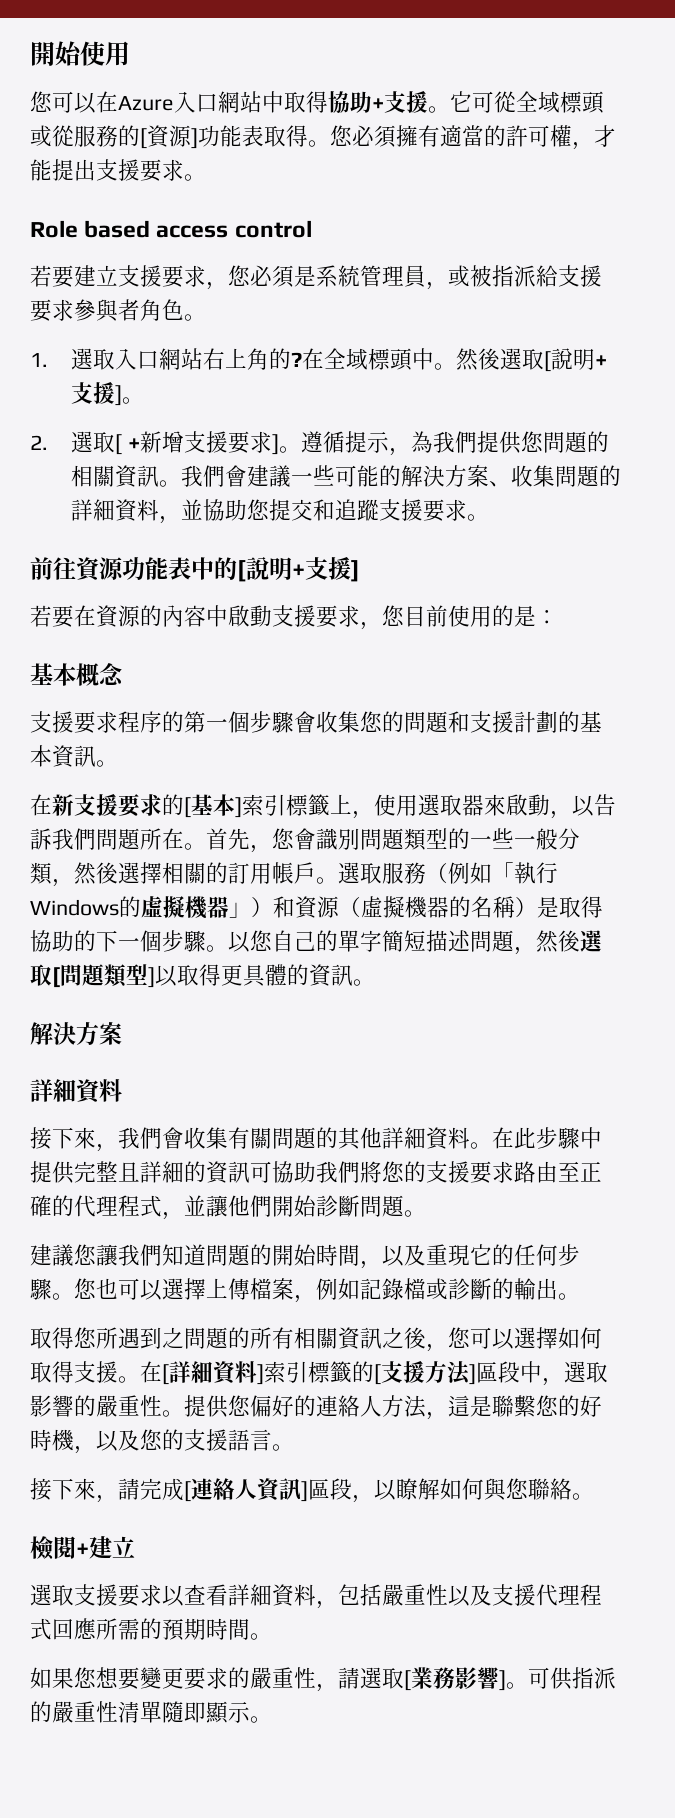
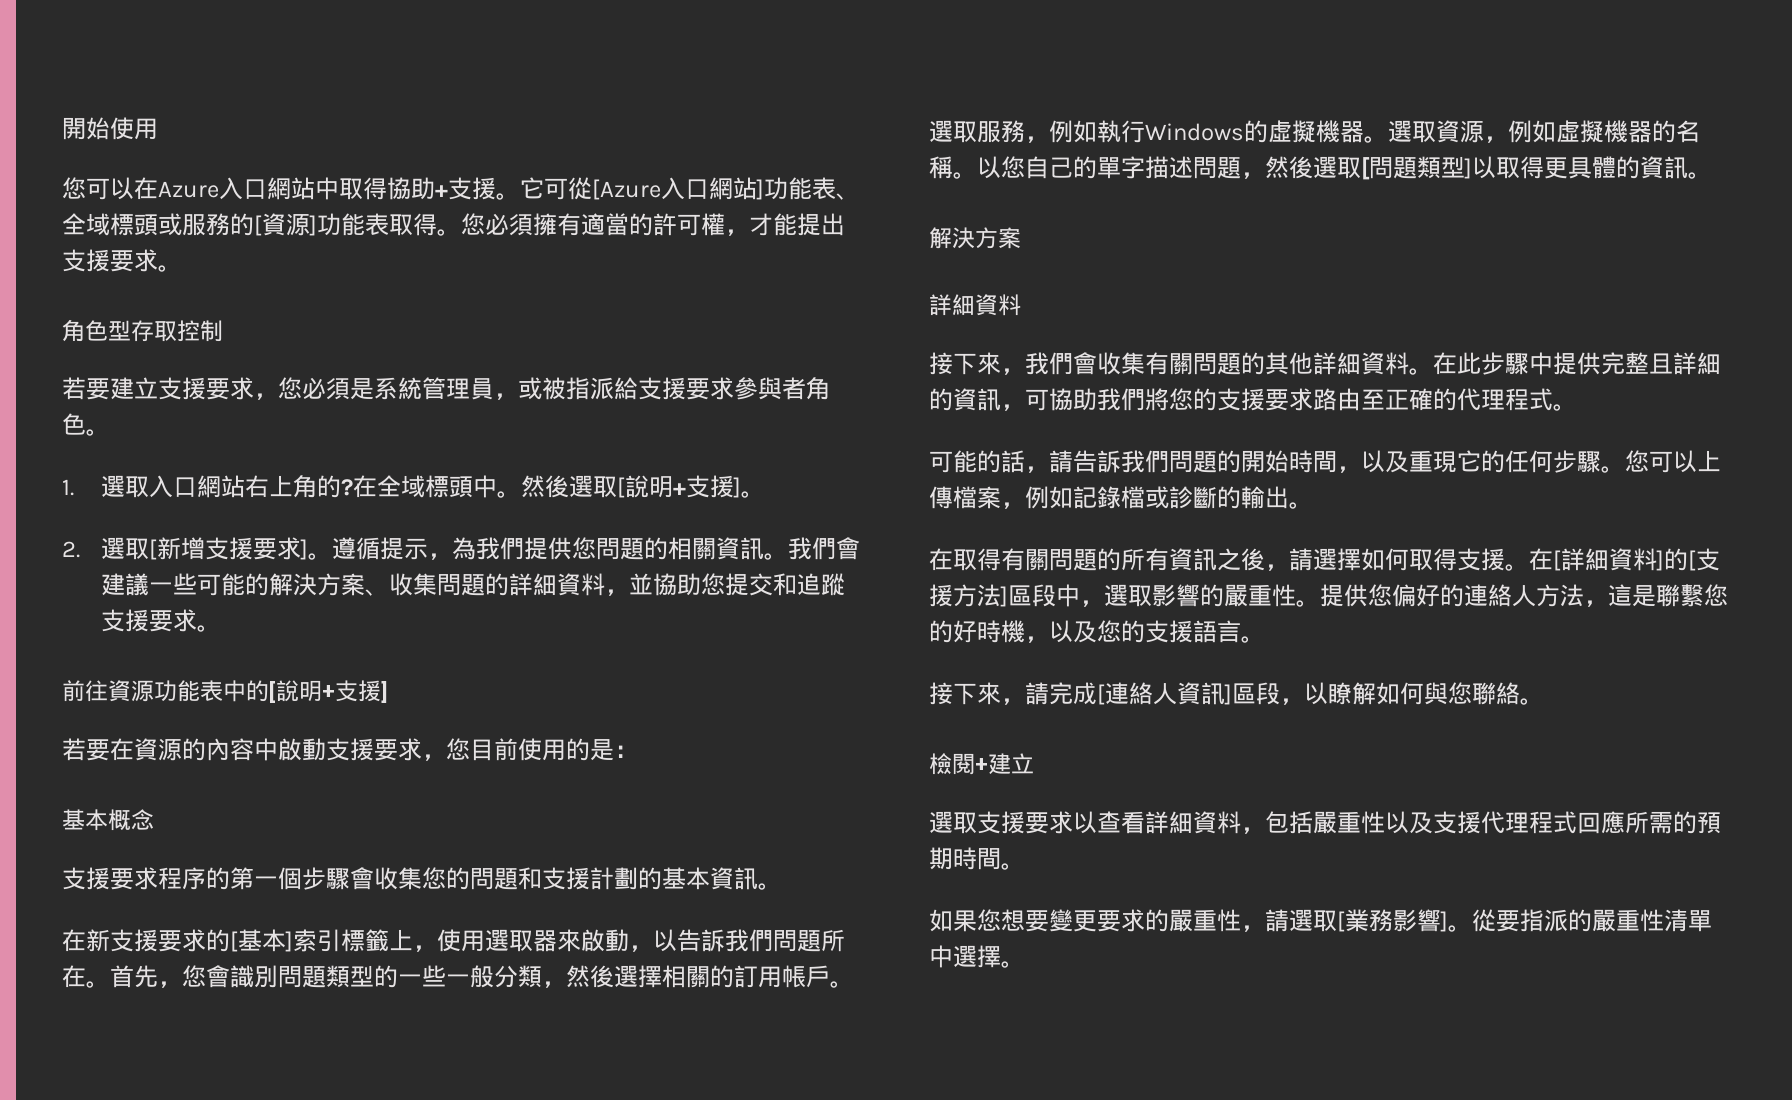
(516, 102) none -> [592,177,860,200] [Azure入口網站]功能表、
[52,125,74,147] 從 -> (182, 224) none
[30,220,312,238] Role based access control -> [62,319,223,342] 角色型存取控制
[127,438,140,450] + -> (157, 549) none
[426,862,514,884] （例如「 -> [1025,120,1097,143] ，例如
[229,896,603,919] [30,930,206,952] 」）和資源（虛擬機器的名稱）是取得協助的下一個步驟 -> [1364,120,1700,143] [929,156,953,179] 。選取資源，例如虛擬機器的名稱
[382,930,426,952] 簡短 -> (1145, 167) none
(250, 1172) none -> [1001,404,1025,411] ，
[162,1195,426,1220] [30,1244,206,1266] ，並讓他們開始診斷問題。 // 建議您讓我們知道 -> [1553,404,1577,411] [929,450,1169,473] 。 // 可能的話，請告訴我們
[96,1278,206,1301] 也可以選擇 -> [1649,450,1697,473] 可以
[30,1327,184,1349] 取得您所遇到之 -> [929,548,1049,571] 在取得有關
[294,1327,338,1349] 相關 -> (1169, 559) none
[448,1327,514,1350] 您可以 -> [1289,548,1313,571] 請
[264,1361,352,1383] 索引標籤 -> (1664, 560) none
[528,1667,572,1690] 可供 -> [1472,909,1520,932] 從要
[162,1701,250,1724] 隨即顯示 -> [929,945,1001,968] 中選擇

